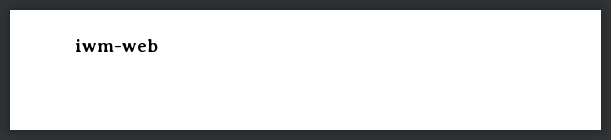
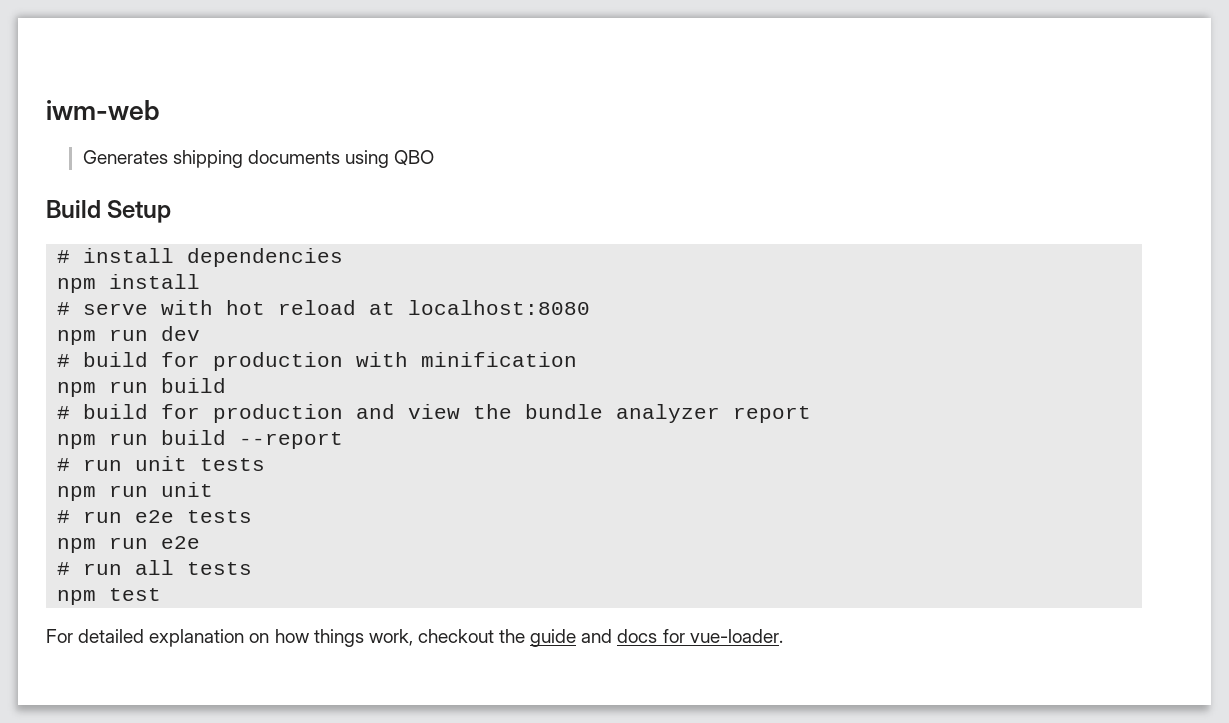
(158, 45) none -> [82,150,435,168] [46,200,172,223] [57,248,344,267] [57,274,201,293] [57,300,591,315] [57,326,201,345] [57,352,578,371] [57,378,227,397] [57,404,812,423] [57,430,344,449] [57,456,266,471] [57,482,214,501] [57,510,253,523] [57,536,201,553] [57,560,253,575] [57,588,162,605] [46,629,783,647] // Generates shipping documents using QBO // Build Setup // # install dependencies // npm install // # serve with hot reload at localhost:8080 // npm run dev // # build for production with minification // npm run build // # build for production and view the bundle analyzer report // npm run build --report // # run unit tests // npm run unit // # run e2e tests // npm run e2e // # run all tests // npm test // For detailed explanation on how things work, checkout the guide and docs for vue-loader.

